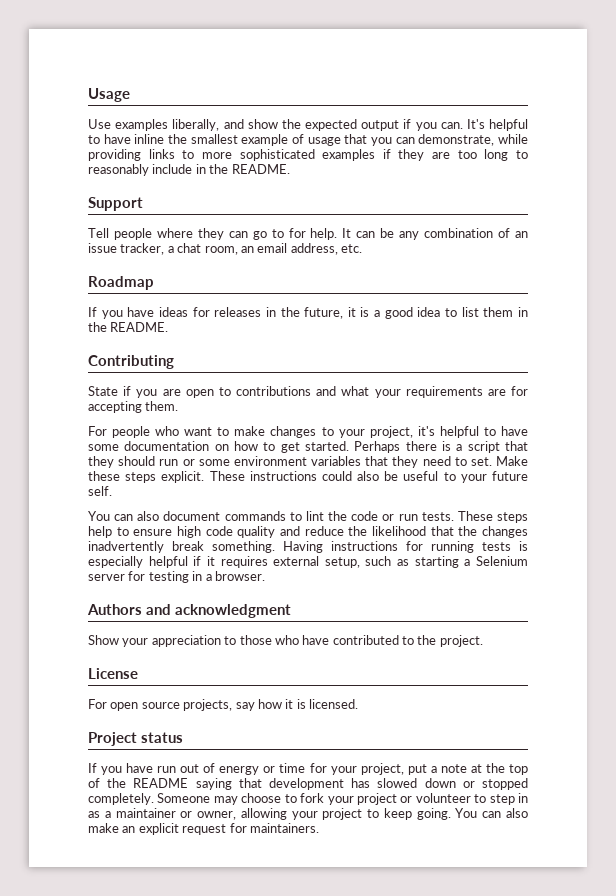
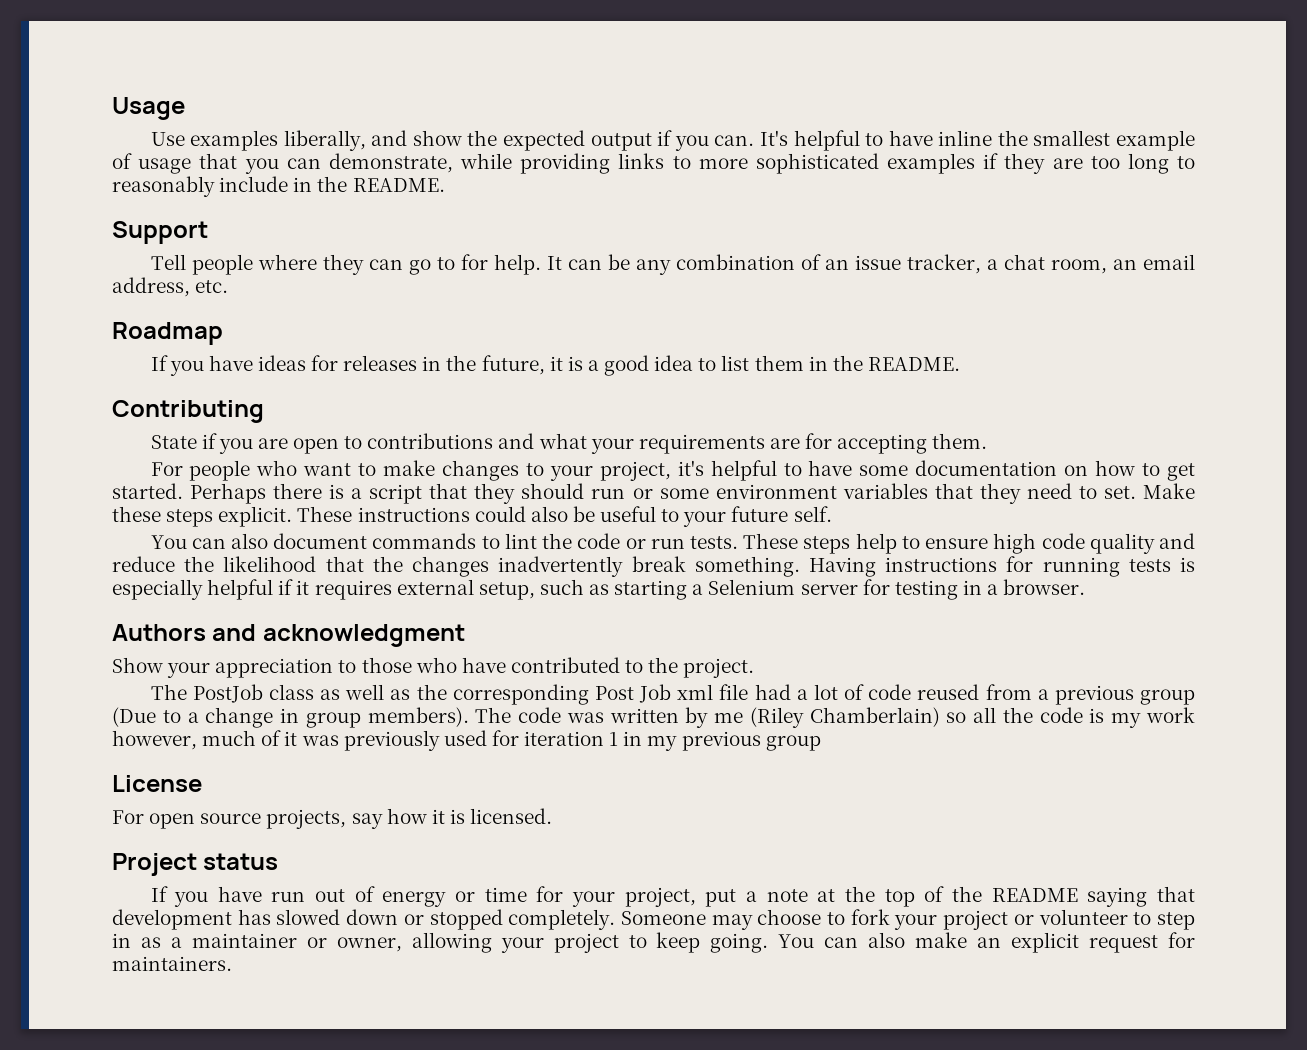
(483, 641) none -> [150,684,1195,705] [112,707,1196,728] [112,730,821,751] // The PostJob class as well as the corresponding Post Job xml file had a lot of code reused from a previous group (Due to a change in group members). The code was written by me (Riley Chamberlain) so all the code is my work however, much of it was previously used for iteration 1 in my previous group

